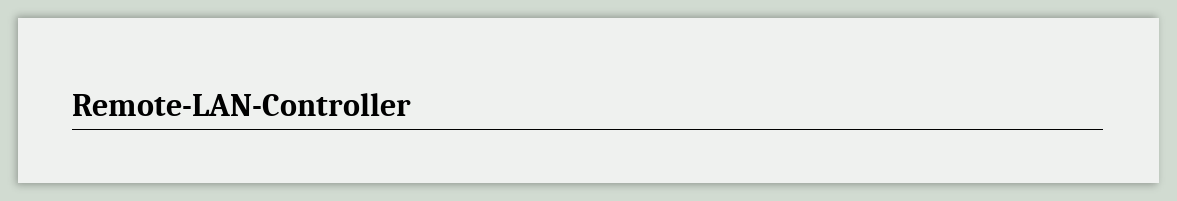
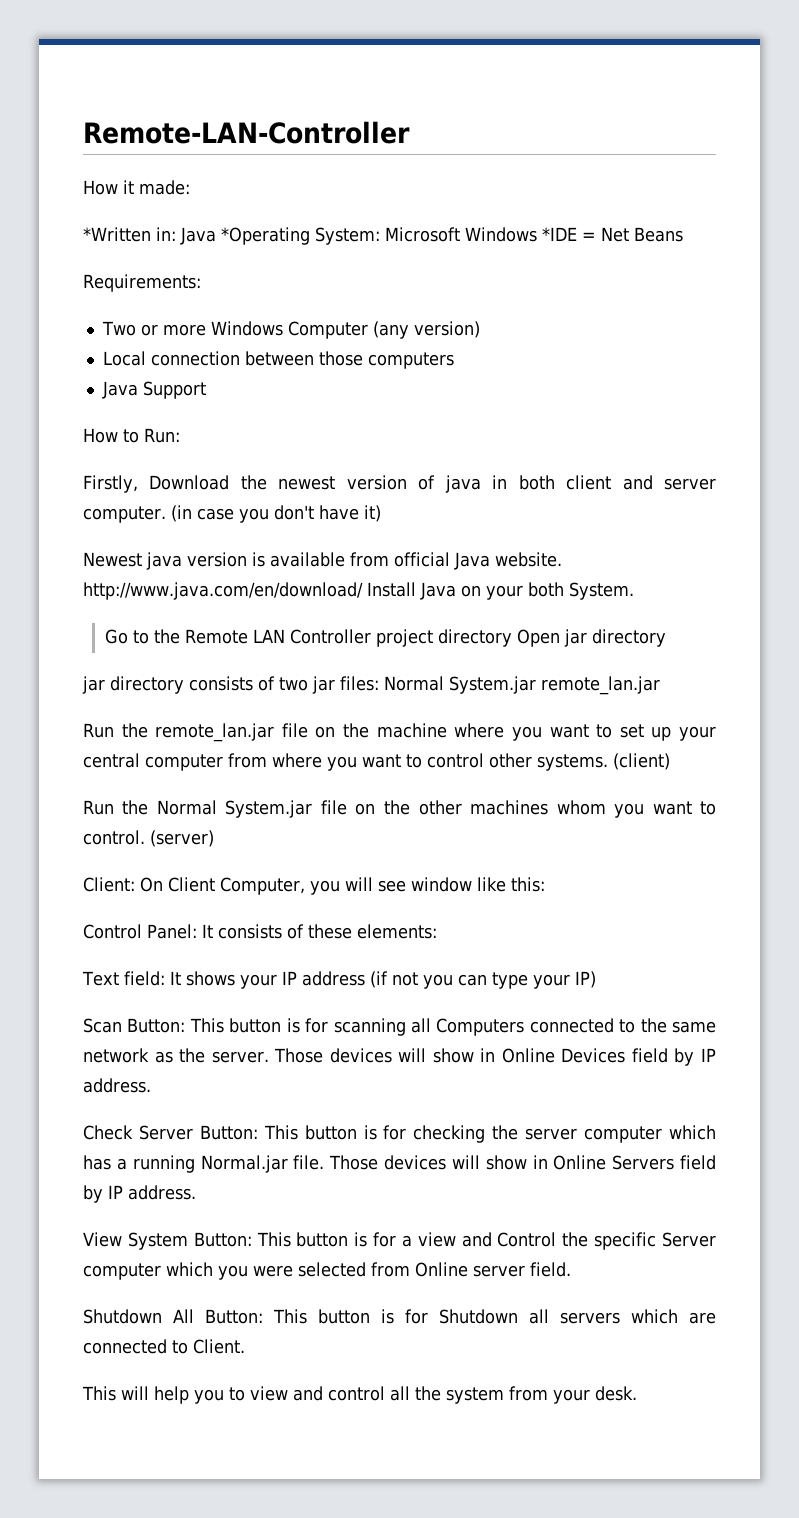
(411, 104) none -> [83,180,190,195] [83,227,683,245] [83,274,201,292] [101,321,480,339] [102,351,454,369] [101,381,206,399] [83,428,180,443] [83,475,716,493] [83,505,381,523] [83,552,562,570] [83,582,634,600] [104,629,666,647] [82,676,660,695] [83,723,717,742] [83,753,670,771] [83,800,717,818] [83,830,214,847] [83,877,545,895] [83,924,437,939] [82,971,596,989] [83,1018,716,1036] [83,1048,716,1066] [83,1078,151,1093] [83,1125,717,1143] [83,1155,716,1173] [83,1185,196,1203] [83,1232,717,1250] [83,1262,571,1280] [83,1309,716,1324] [83,1339,245,1354] [82,1386,637,1404] // How it made: // *Written in: Java *Operating System: Microsoft Windows *IDE = Net Beans // Requirements: // Two or more Windows Computer (any version) // Local connection between those computers // Java Support // How to Run: // Firstly, Download the newest version of java in both client and server computer. (in case you don't have it) // Newest java version is available from official Java website. http://www.java.com/en/download/ Install Java on your both System. // Go to the Remote LAN Controller project directory Open jar directory // jar directory consists of two jar files: Normal System.jar remote_lan.jar // Run the remote_lan.jar file on the machine where you want to set up your central computer from where you want to control other systems. (client) // Run the Normal System.jar file on the other machines whom you want to control. (server) // Client: On Client Computer, you will see window like this: // Control Panel: It consists of these elements: // Text field: It shows your IP address (if not you can type your IP) // Scan Button: This button is for scanning all Computers connected to the same network as the server. Those devices will show in Online Devices field by IP address. // Check Server Button: This button is for checking the server computer which has a running Normal.jar file. Those devices will show in Online Servers field by IP address. // View System Button: This button is for a view and Control the specific Server computer which you were selected from Online server field. // Shutdown All Button: This button is for Shutdown all servers which are connected to Client. // This will help you to view and control all the system from your desk.

